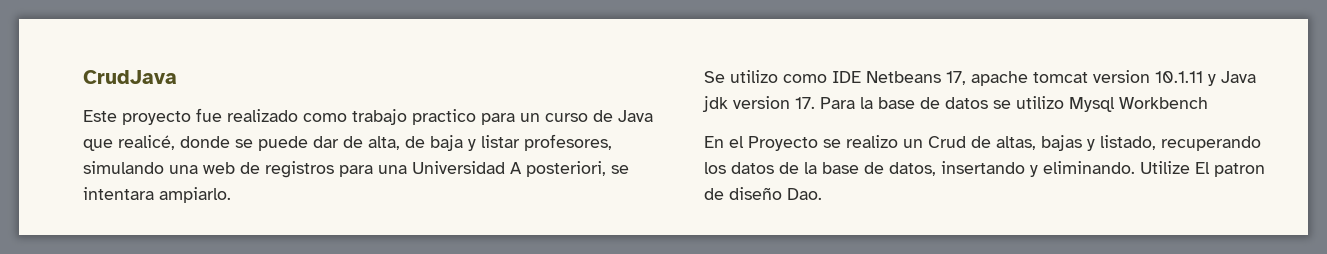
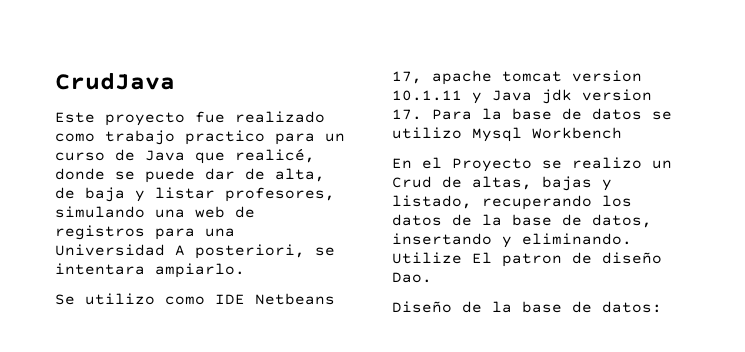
(822, 194) none -> [392,301,662,313] // Diseño de la base de datos:

